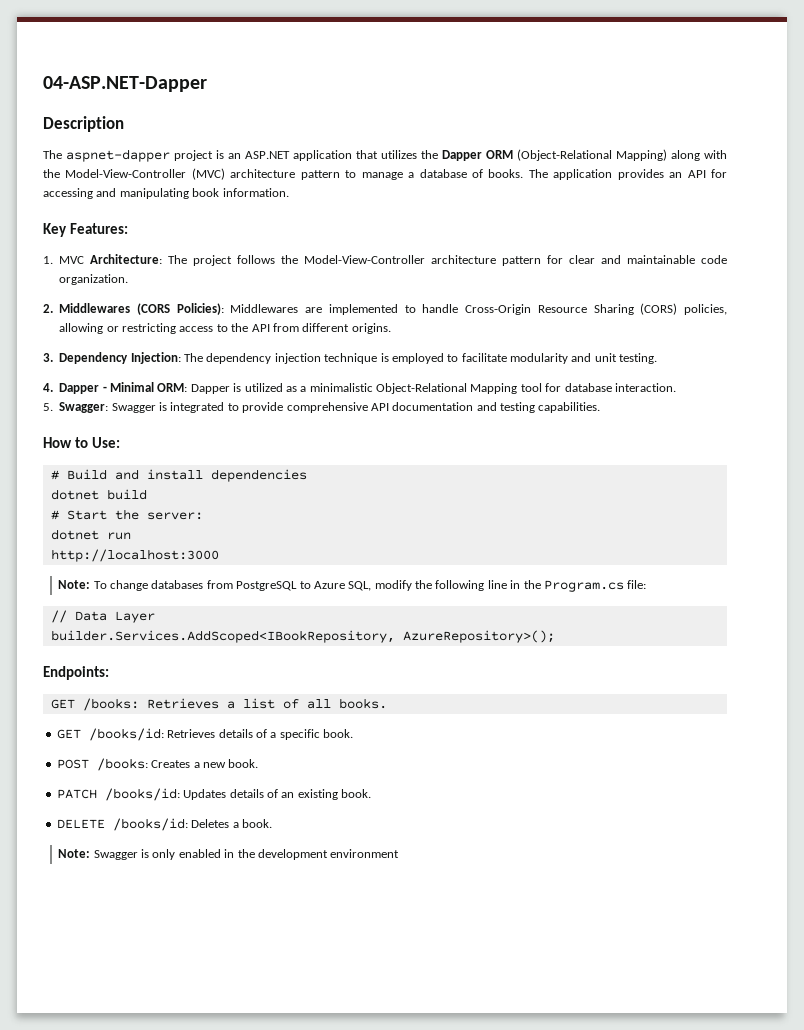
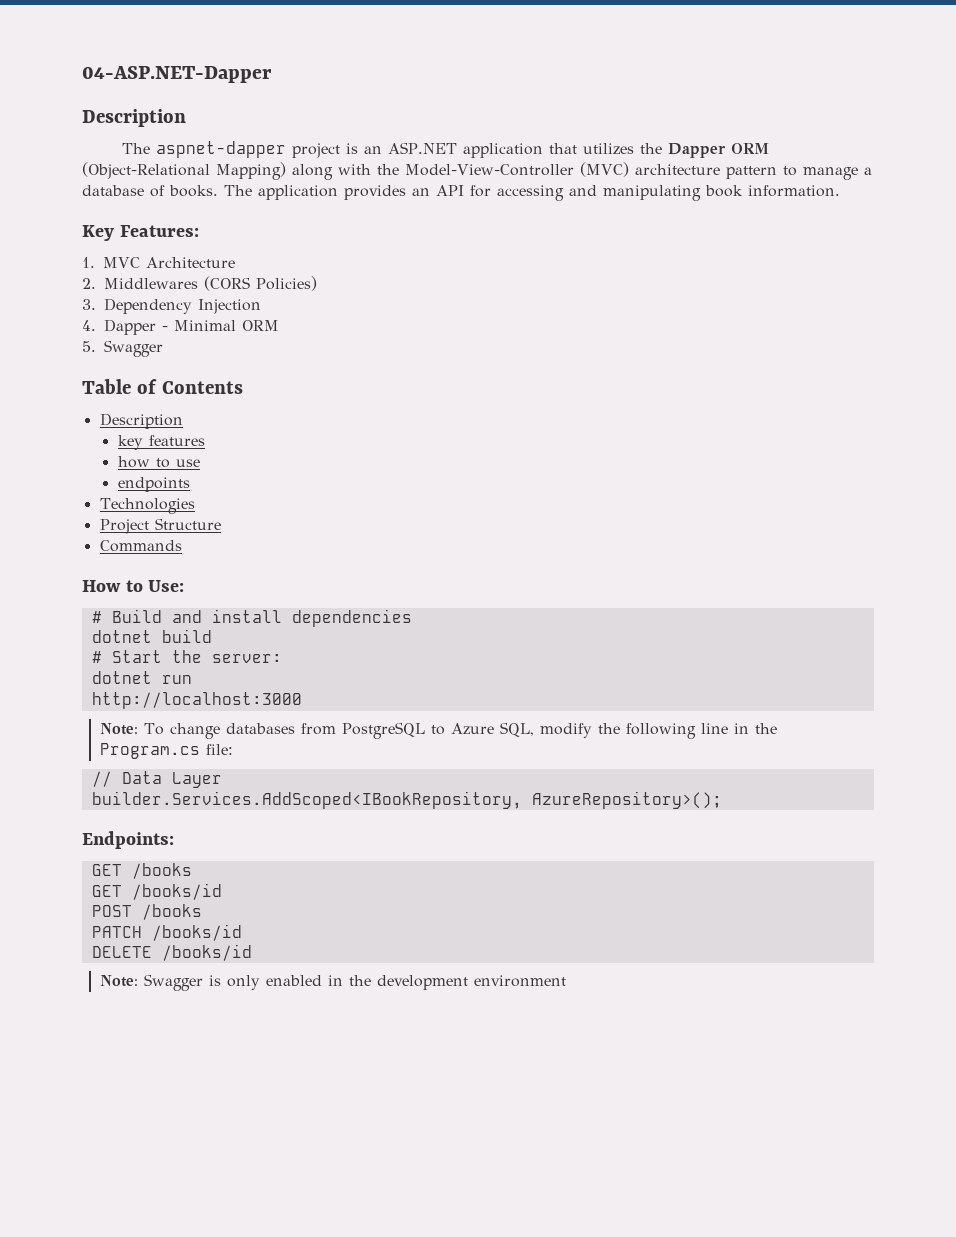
[90,254,728,266] [59,274,129,285] [43,303,727,315] [59,323,391,334] [43,352,658,364] [43,382,676,394] Architecture: The project follows the Model-View-Controller architecture pattern for clear and maintainable code organization. // 2. Middlewares (CORS Policies): Middlewares are implemented to handle Cross-Origin Resource Sharing (CORS) policies, allowing or restricting access to the API from different origins. // 3. Dependency Injection: The dependency injection technique is employed to facilitate modularity and unit testing. // 4. Dapper - Minimal ORM: Dapper is utilized as a minimalistic Object-Relational Mapping tool for database interaction. -> [146,257,235,268] [82,276,317,291] [82,298,261,314] [82,319,279,335] Architecture // 2. Middlewares (CORS Policies) // 3. Dependency Injection // 4. Dapper - Minimal ORM
[59,402,601,413] Swagger: Swagger is integrated to provide comprehensive API documentation and testing capabilities. -> [104,340,163,357] [82,379,243,394] [99,413,183,429] [117,435,205,450] [117,456,200,468] [117,477,190,492] [99,498,195,514] [99,518,221,534] [99,540,182,552] Swagger // Table of Contents // Description // key features // how to use // endpoints // Technologies // Project Structure // Commands
[82,698,387,711] [56,728,353,741] [56,758,259,771] [56,788,371,801] [56,818,272,831] /books: Retrieves a list of all books. // GET /books/id: Retrieves details of a specific book. // POST /books: Creates a new book. // PATCH /books/id: Updates details of an existing book. // DELETE /books/id: Deletes a book. -> [131,863,192,879] [91,883,222,900] [91,904,202,920] [91,924,242,941] [91,944,252,961] /books // GET /books/id // POST /books // PATCH /books/id // DELETE /books/id

